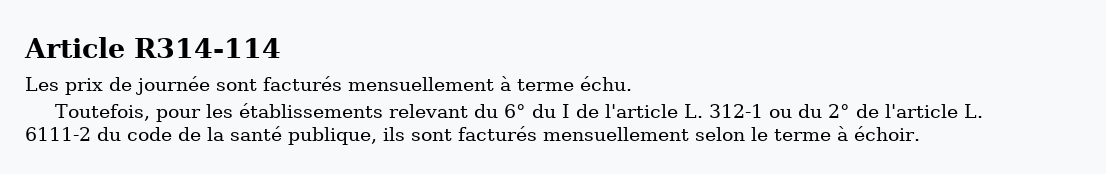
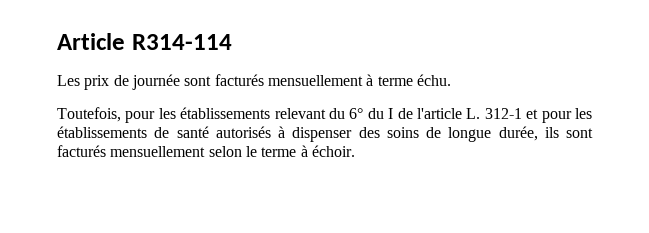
[769,104,984,118] [25,126,377,145] ou du 2° de l'article L. 6111-2 du code de la santé publique, -> [526,108,592,123] [57,126,538,142] et pour les établissements de santé autorisés à dispenser des soins de longue durée,

